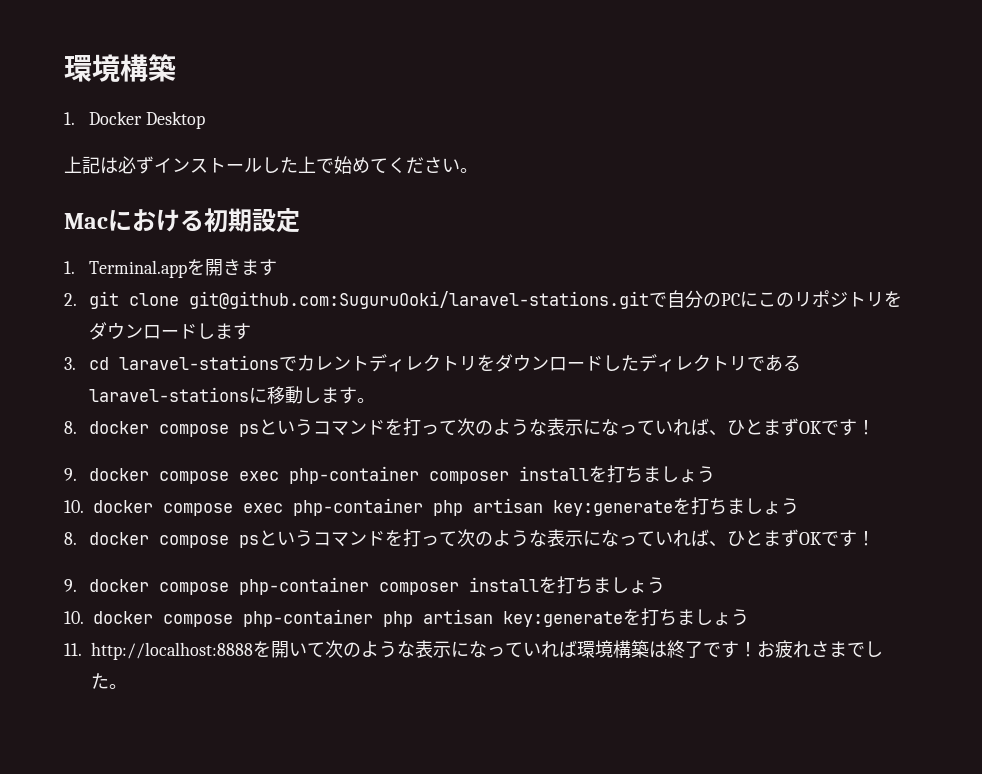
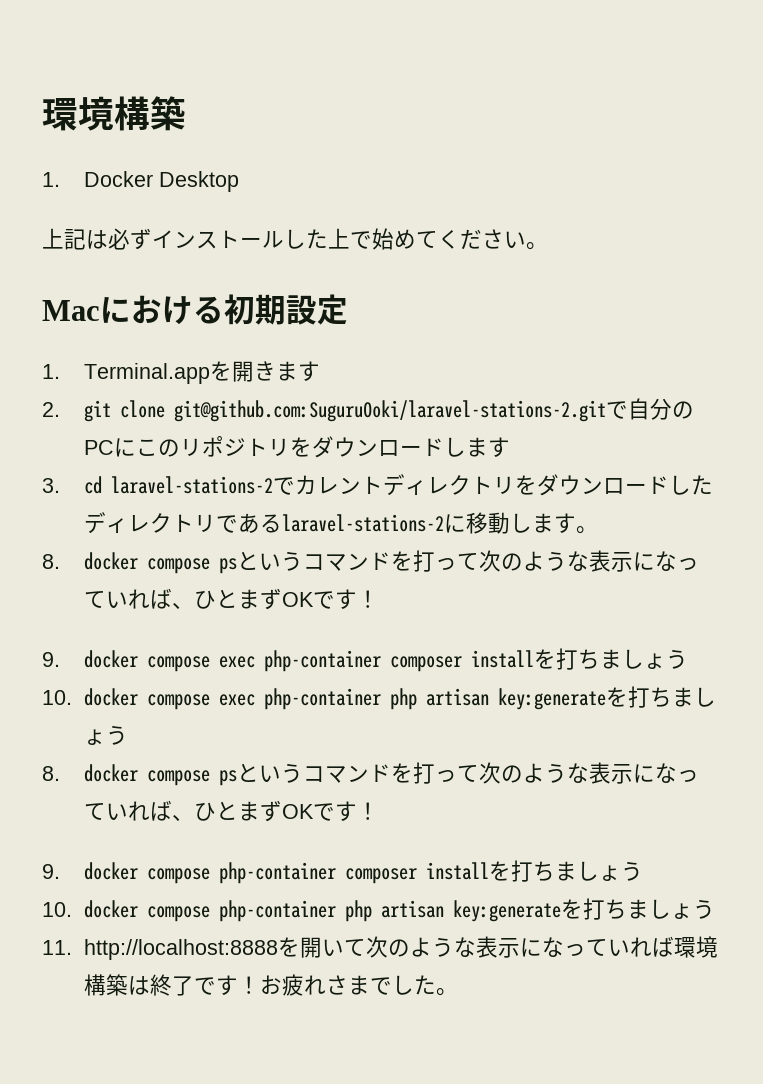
[189,291,650,309] git@github.com:SuguruOoki/laravel-stations.git -> [174,400,607,422] git@github.com:SuguruOoki/laravel-stations-2.git
[119,355,280,370] laravel-stations -> [111,476,274,494] laravel-stations-2
[89,387,250,402] laravel-stations -> [282,514,445,532] laravel-stations-2

